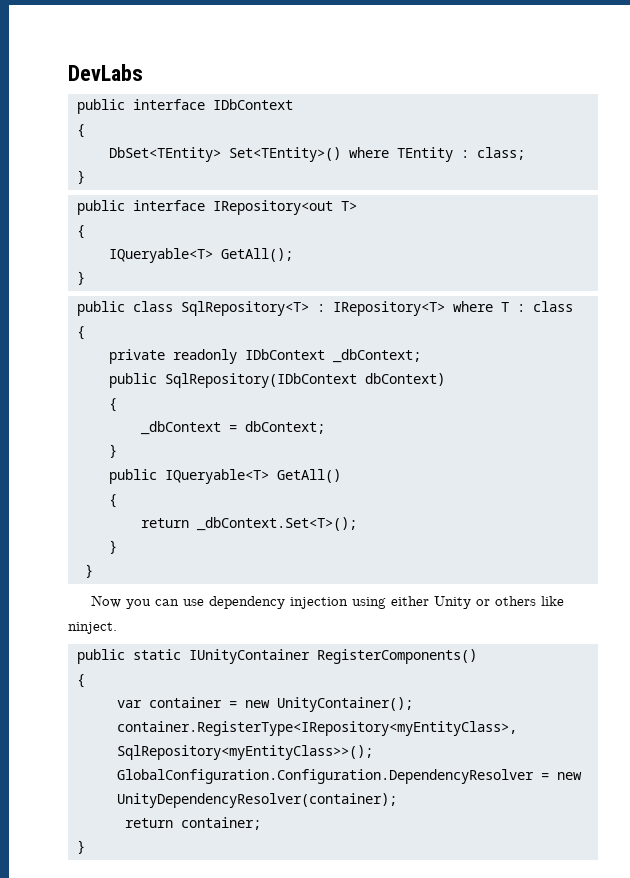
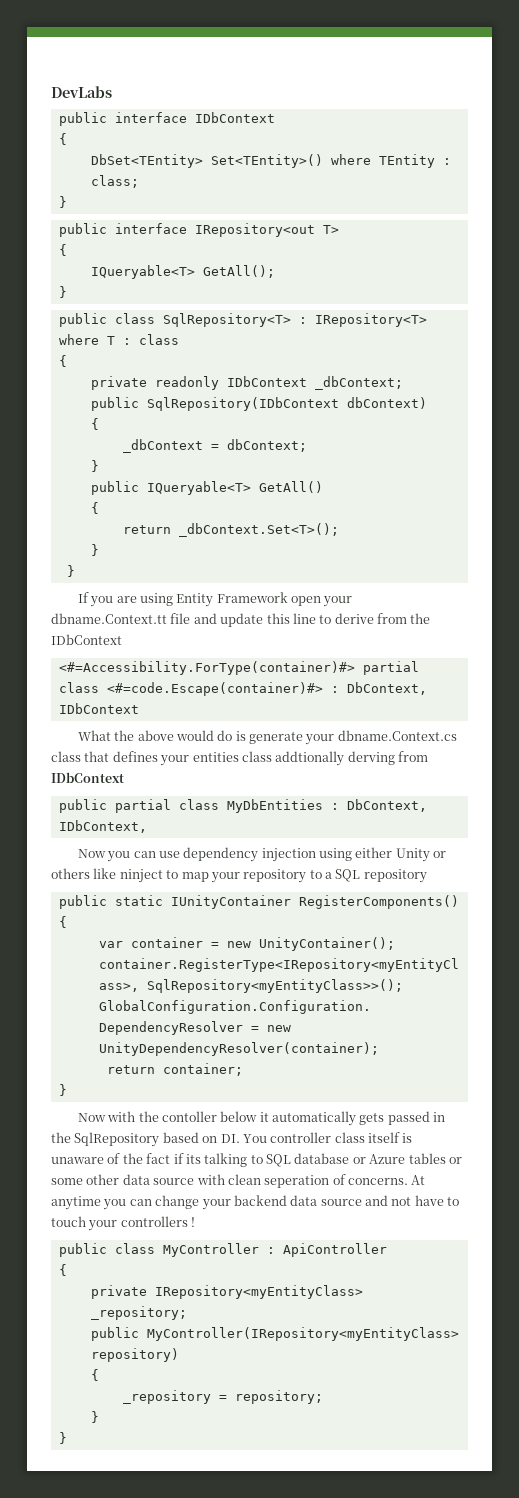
(93, 571) none -> [77,592,353,607] [51,613,431,627] [51,634,122,645] [58,661,419,675] [58,682,427,696] [58,703,139,714] [77,730,457,745] [51,751,428,766] [51,772,124,783] [58,799,427,813] [58,820,147,833] // If you are using Entity Framework open your dbname.Context.tt file and update this line to derive from the IDbContext // <#=Accessibility.ForType(container)#> partial class <#=code.Escape(container)#> : DbContext, IDbContext // What the above would do is generate your dbname.Context.cs class that defines your entities class addtionally derving from IDbContext // public partial class MyDbEntities : DbContext, IDbContext,
[68,622,117,634] ninject. -> [119,869,427,883] ninject to map your repository to a SQL repository
(85, 847) none -> [77,1111,446,1126] [51,1132,413,1147] [51,1153,462,1167] [51,1174,426,1188] [51,1195,460,1210] [51,1216,196,1231] [58,1243,387,1257] [58,1264,67,1276] [90,1285,363,1299] [90,1306,187,1320] [90,1327,459,1341] [90,1348,179,1362] [90,1369,99,1381] [122,1390,323,1404] [90,1411,99,1423] [58,1432,67,1444] // Now with the contoller below it automatically gets passed in the SqlRepository based on DI. You controller class itself is unaware of the fact if its talking to SQL database or Azure tables or some other data source with clean seperation of concerns. At anytime you can change your backend data source and not have to touch your controllers ! // public class MyController : ApiController // { // private IRepository<myEntityClass> _repository; // public MyController(IRepository<myEntityClass> repository) // { // _repository = repository; // } // }

